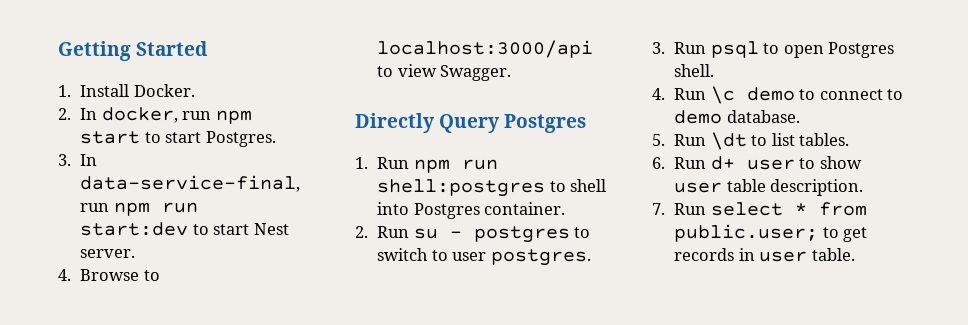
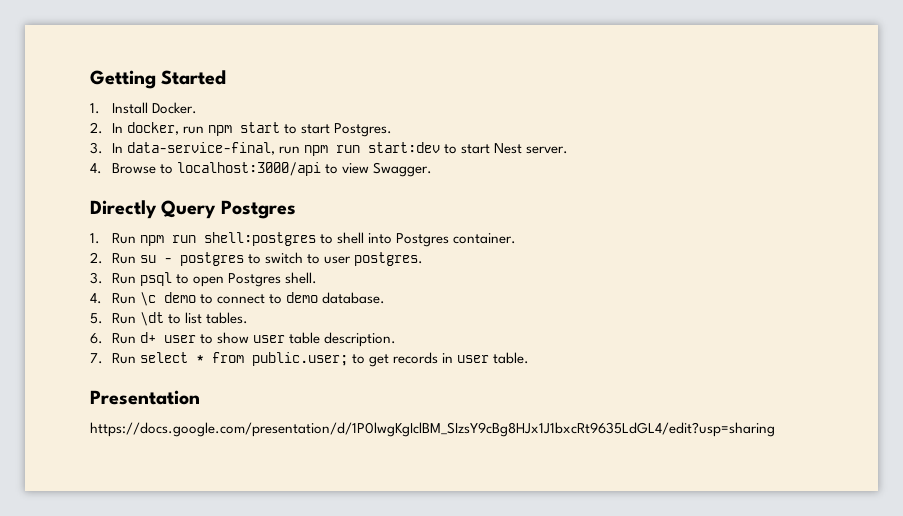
(855, 254) none -> [90,390,200,405] [90,422,775,437] // Presentation // https://docs.google.com/presentation/d/1P0lwgKgIclBM_SIzsY9cBg8HJx1J1bxcRt9635LdGL4/edit?usp=sharing

